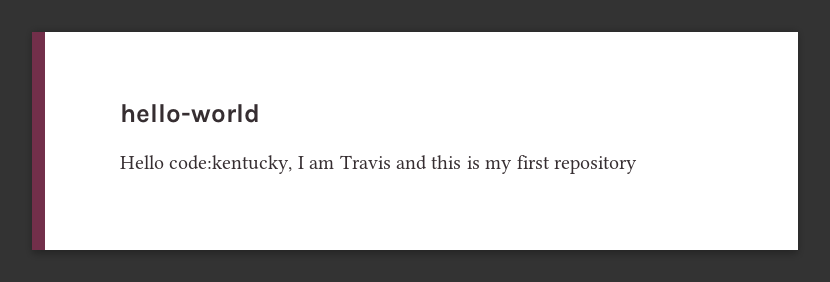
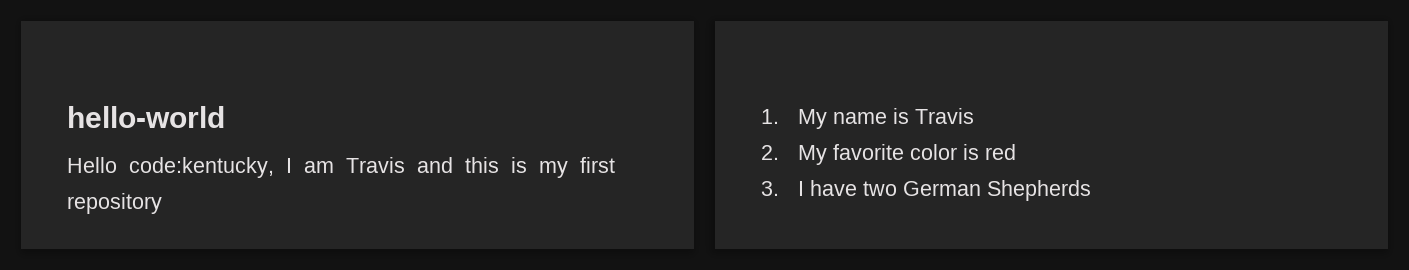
(637, 165) none -> [761,108,974,129] [761,144,1016,165] [761,180,1091,201] // 1. My name is Travis // 2. My favorite color is red // 3. I have two German Shepherds

